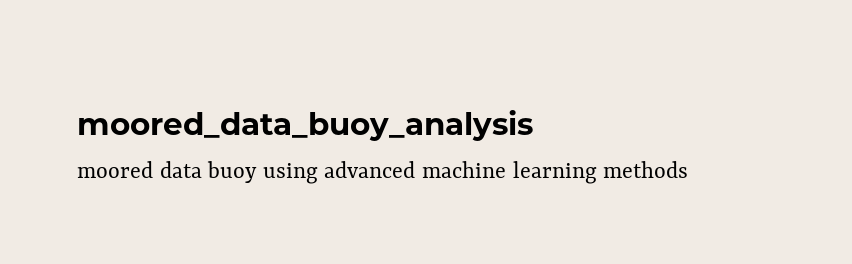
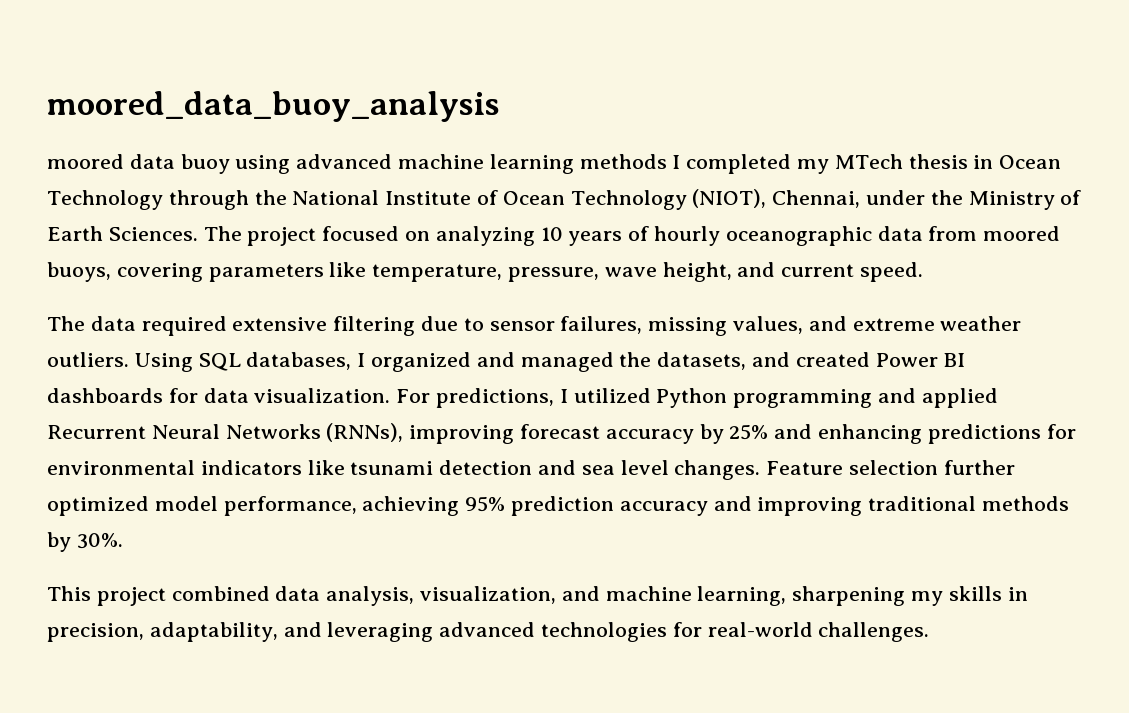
(689, 169) none -> [672,154,1062,174] [47,189,1082,210] [47,226,1061,246] [47,262,924,282] [47,316,1022,336] [47,352,966,372] [47,388,998,408] [47,423,1076,444] [47,460,1015,480] [47,496,1070,516] [47,532,123,552] [47,586,1028,606] [47,622,930,642] I completed my MTech thesis in Ocean Technology through the National Institute of Ocean Technology (NIOT), Chennai, under the Ministry of Earth Sciences. The project focused on analyzing 10 years of hourly oceanographic data from moored buoys, covering parameters like temperature, pressure, wave height, and current speed. // The data required extensive filtering due to sensor failures, missing values, and extreme weather outliers. Using SQL databases, I organized and managed the datasets, and created Power BI dashboards for data visualization. For predictions, I utilized Python programming and applied Recurrent Neural Networks (RNNs), improving forecast accuracy by 25% and enhancing predictions for environmental indicators like tsunami detection and sea level changes. Feature selection further optimized model performance, achieving 95% prediction accuracy and improving traditional methods by 30%. // This project combined data analysis, visualization, and machine learning, sharpening my skills in precision, adaptability, and leveraging advanced technologies for real-world challenges.

